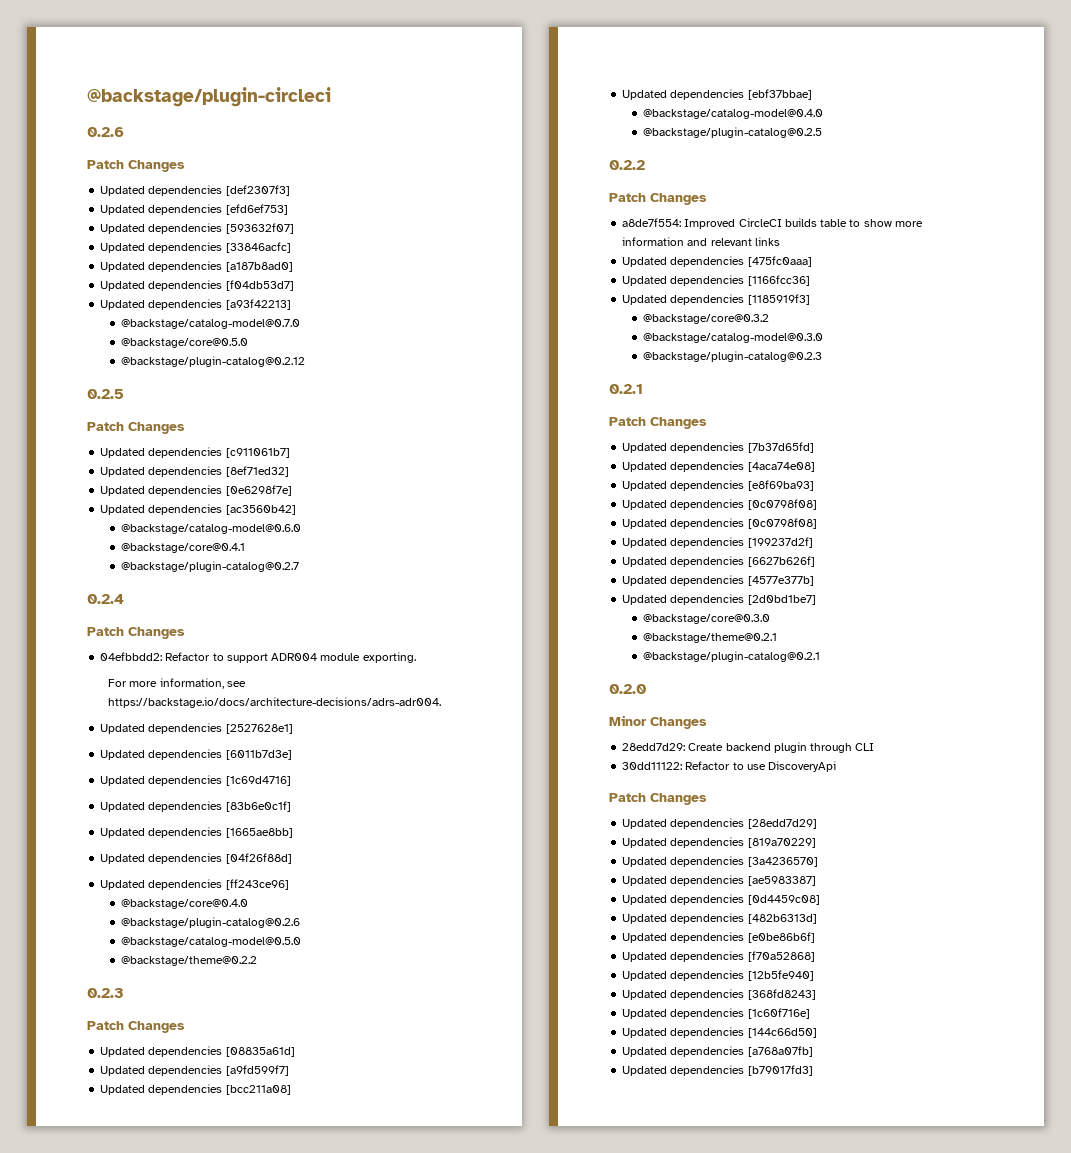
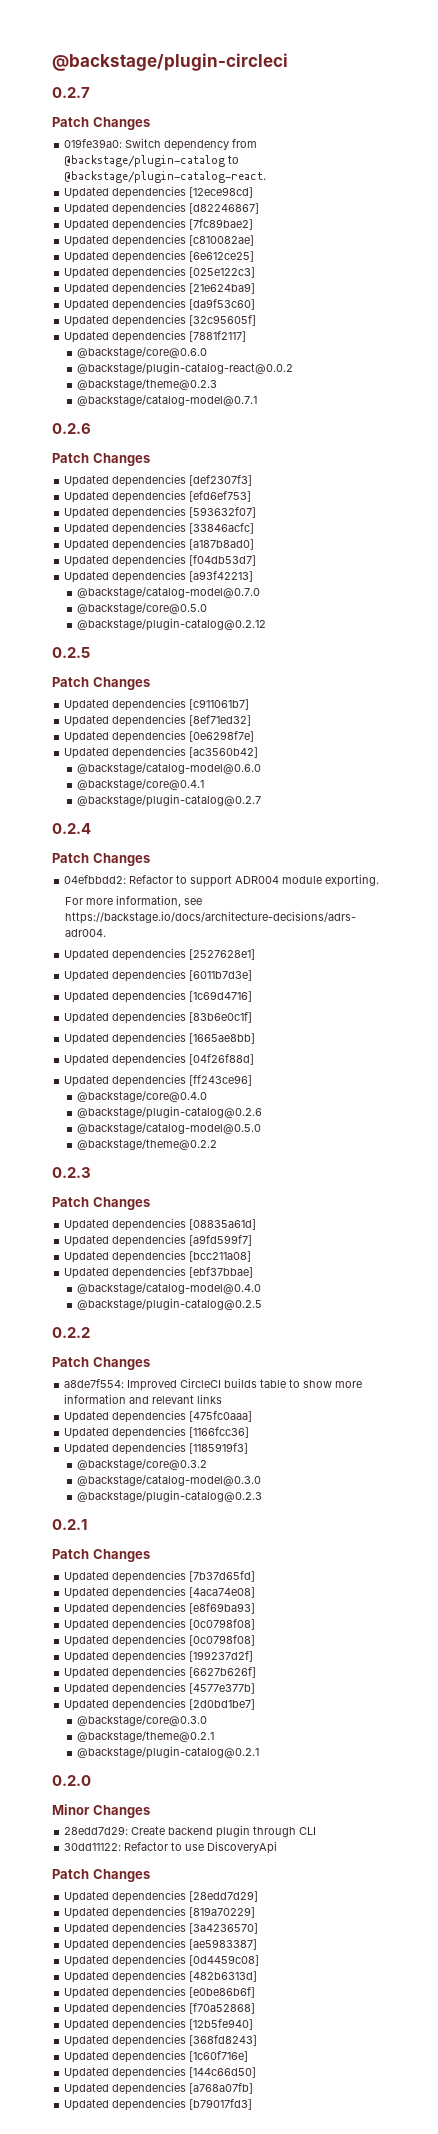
(331, 97) none -> [52,87,90,98] [52,117,150,130] [64,138,258,151] [64,155,240,167] [64,171,267,183] [64,186,254,199] [64,202,260,215] [64,218,254,231] [64,234,255,247] [64,250,255,263] [64,266,256,279] [64,282,256,295] [64,298,256,311] [64,314,257,327] [64,330,247,343] [76,347,207,358] [76,362,293,375] [76,379,217,390] [76,395,257,406] // 0.2.7 // Patch Changes // 019fe39a0: Switch dependency from @backstage/plugin-catalog to @backstage/plugin-catalog-react. // Updated dependencies [12ece98cd] // Updated dependencies [d82246867] // Updated dependencies [7fc89bae2] // Updated dependencies [c810082ae] // Updated dependencies [6e612ce25] // Updated dependencies [025e122c3] // Updated dependencies [21e624ba9] // Updated dependencies [da9f53c60] // Updated dependencies [32c95605f] // Updated dependencies [7881f2117] // @backstage/core@0.6.0 // @backstage/plugin-catalog-react@0.0.2 // @backstage/theme@0.2.3 // @backstage/catalog-model@0.7.1

